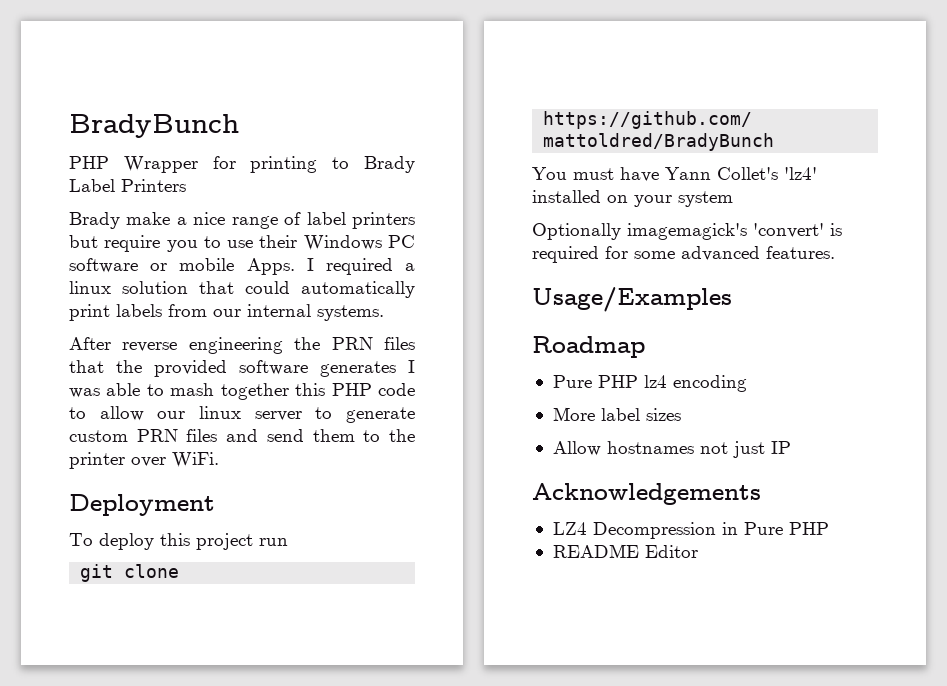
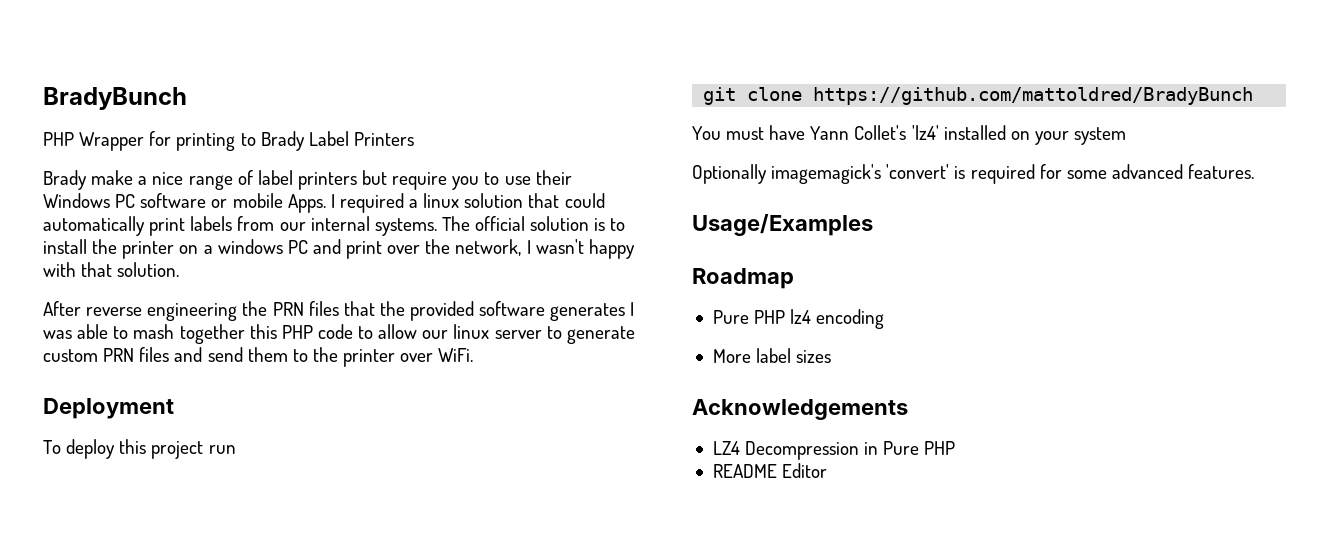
(384, 313) none -> [441,216,626,231] [43,239,635,259] [43,262,180,277] The official solution is to install the printer on a windows PC and print over the network, I wasn't happy with that solution.
[552,441,791,458] // Allow hostnames not just IP -> (832, 356) none

